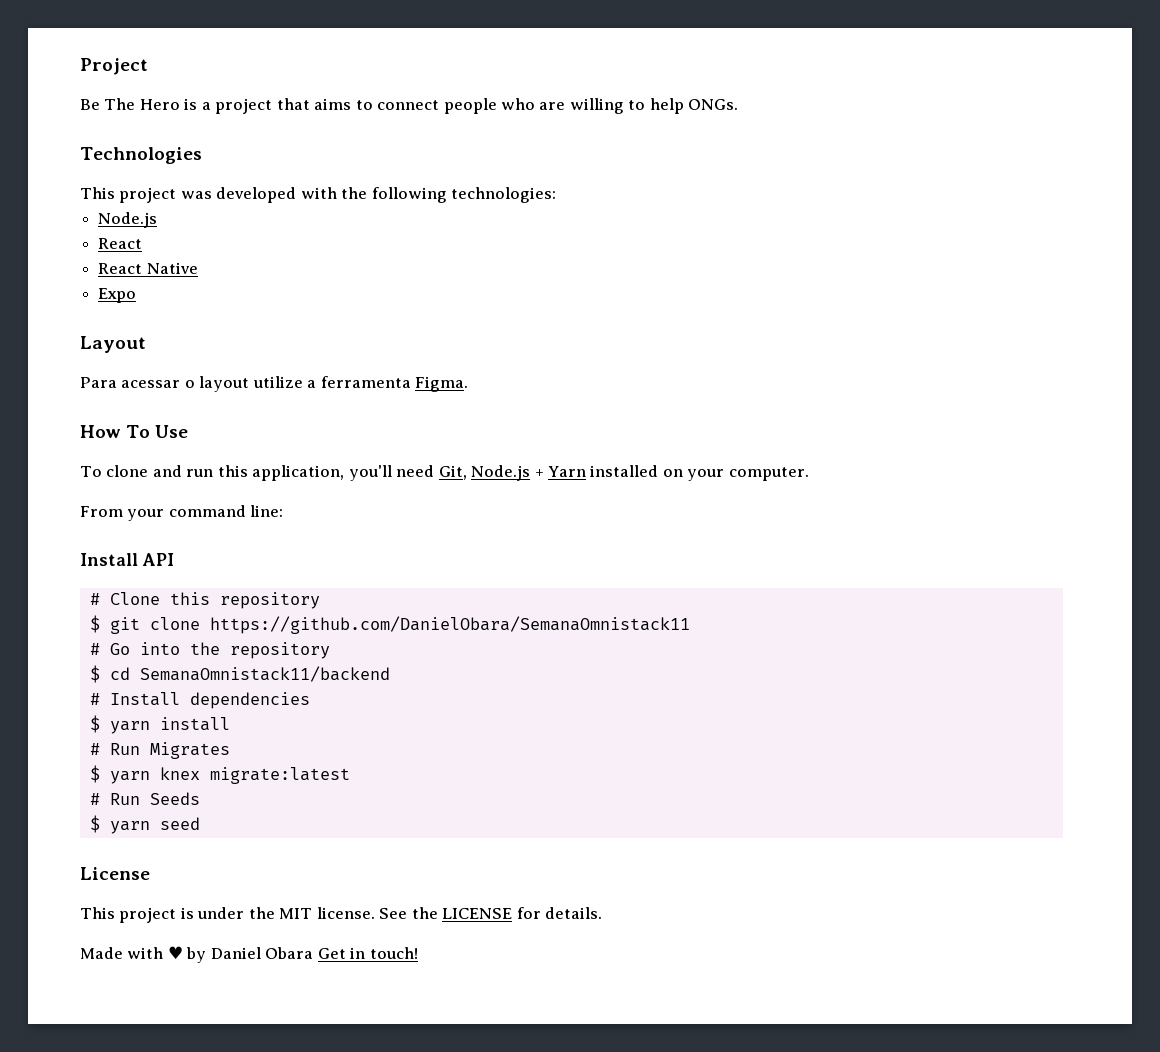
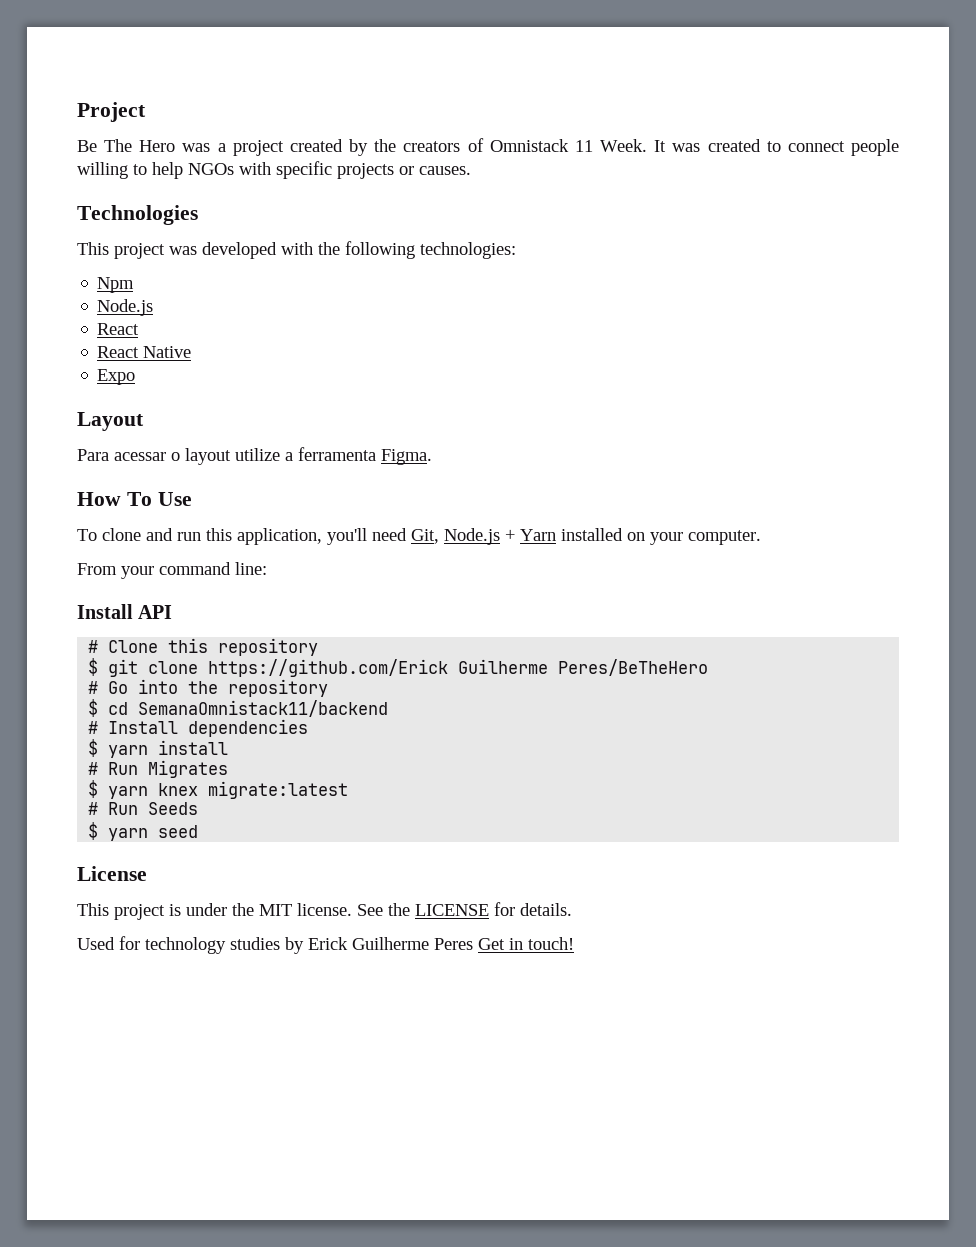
[184,98,198,110] is -> [182,143,211,152] was
[276,98,352,110] that aims -> [289,138,761,156] created by the creators of Omnistack 11 Week. It was created
[501,98,566,110] who are -> (899, 147) none
[688,99,739,110] ONGs. -> [188,161,471,179] NGOs with specific projects or causes.
(557, 195) none -> [97,277,135,293] // Npm
[209,616,690,634] https://github.com/DanielObara/SemanaOmnistack11 -> [208,659,709,677] https://github.com/Erick Guilherme Peres/BeTheHero
[80,946,314,963] Made with ♥ by Daniel Obara -> [77,936,473,954] Used for technology studies by Erick Guilherme Peres

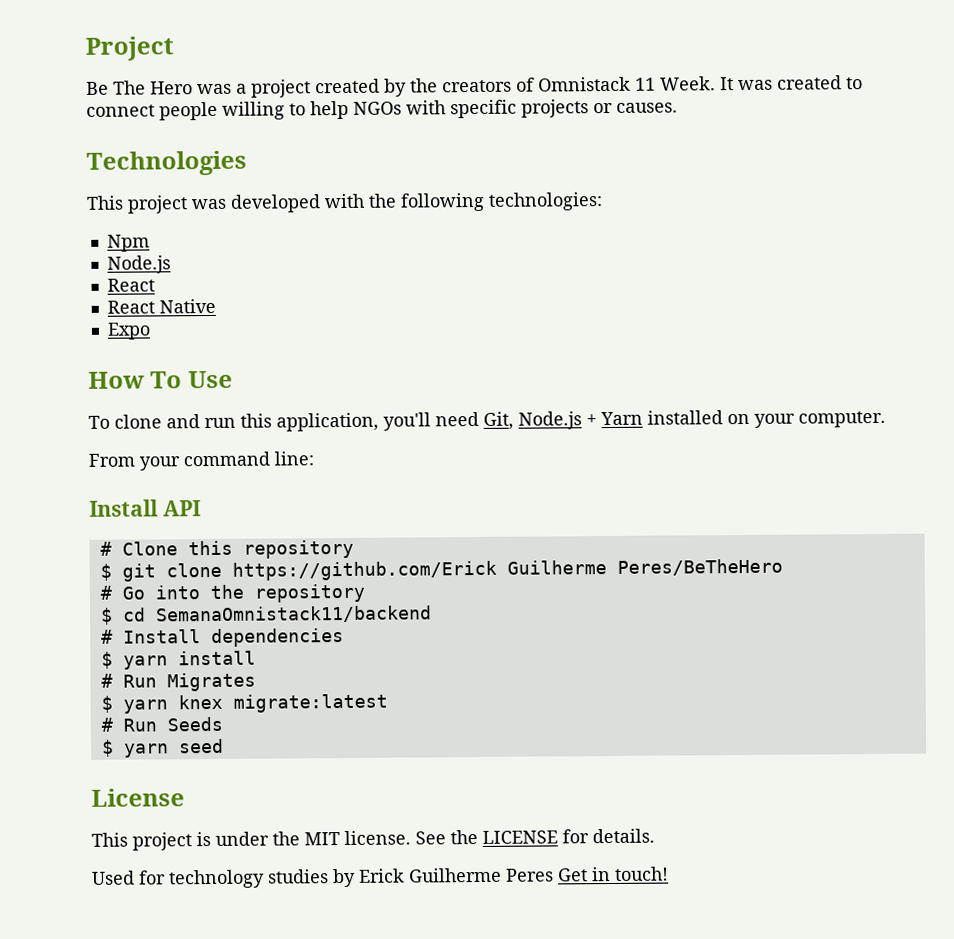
[77,412,144,431] [77,447,432,465] // Layout // Para acessar o layout utilize a ferramenta Figma. -> (151, 331) none

